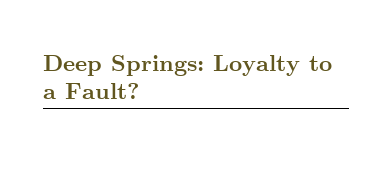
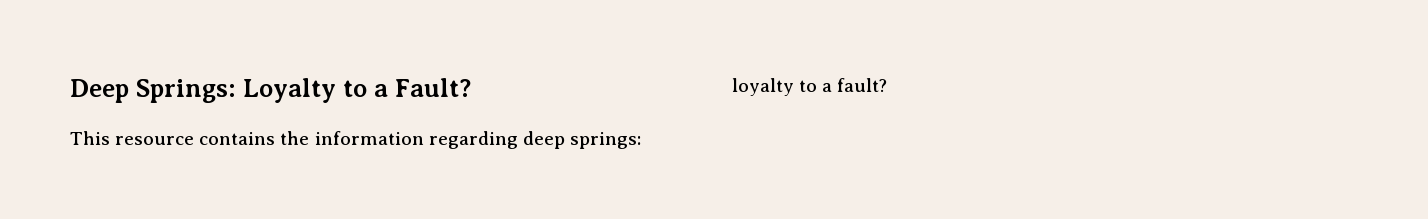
(139, 91) none -> [70,131,641,149] [732,78,888,96] // This resource contains the information regarding deep springs: loyalty to a fault?

